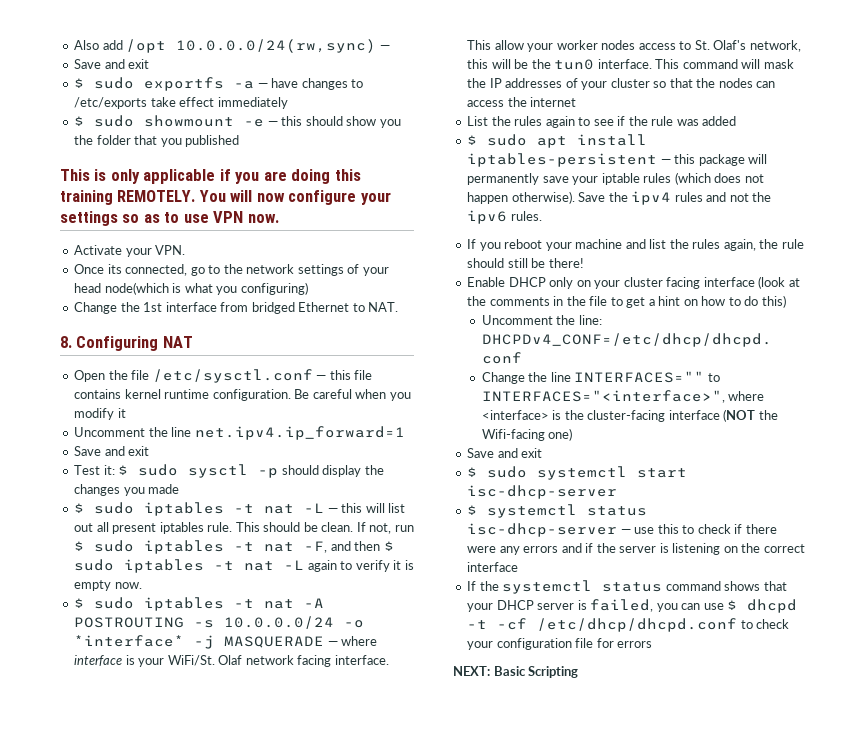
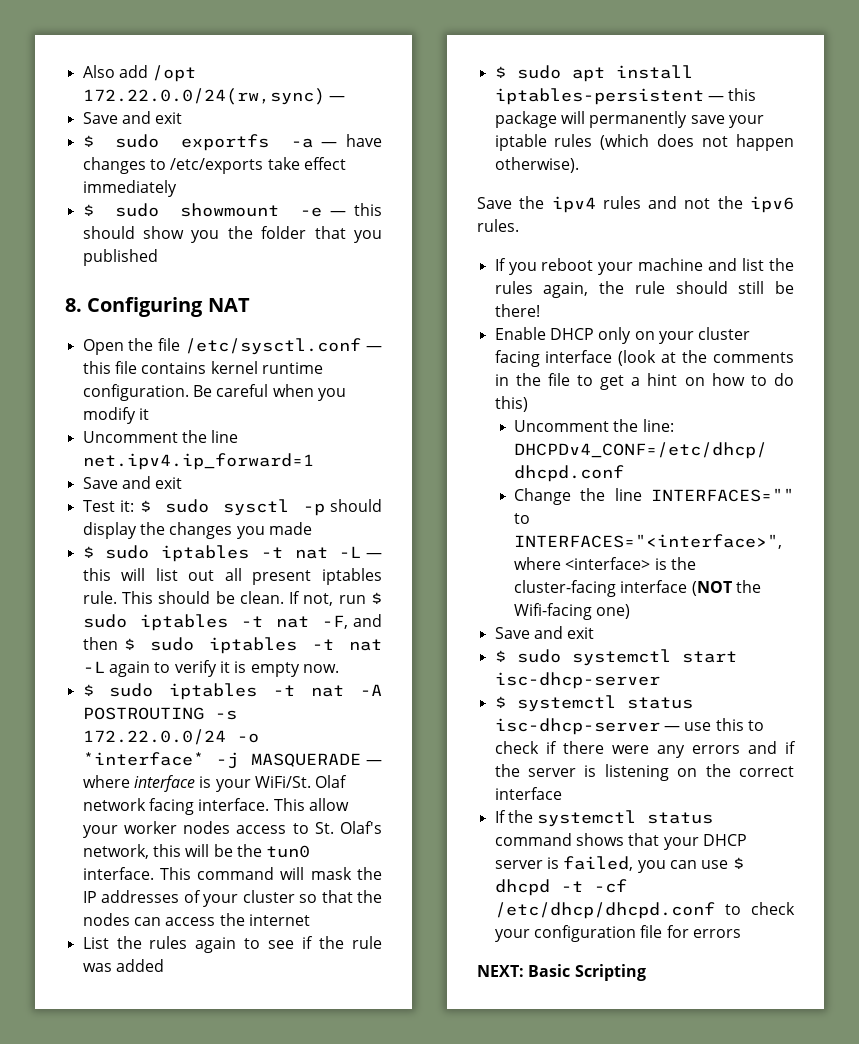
[176,39,377,53] 10.0.0.0/24(rw,sync) -> [82,88,325,105] 172.22.0.0/24(rw,sync)
[60,169,361,184] [60,190,391,205] [60,211,279,226] [74,245,186,257] [74,264,389,276] [74,282,308,295] [74,302,399,314] // This is only applicable if you are doing this training REMOTELY. You will now configure your settings so as to use VPN now. // Activate your VPN. // Once its connected, go to the network settings of your head node(which is what you configuring) // Change the 1st interface from bridged Ethernet to NAT. -> (158, 257) none
[224,616,335,629] 10.0.0.0/24 -> [82,729,226,745] 172.22.0.0/24
(575, 197) none -> (579, 165) //

